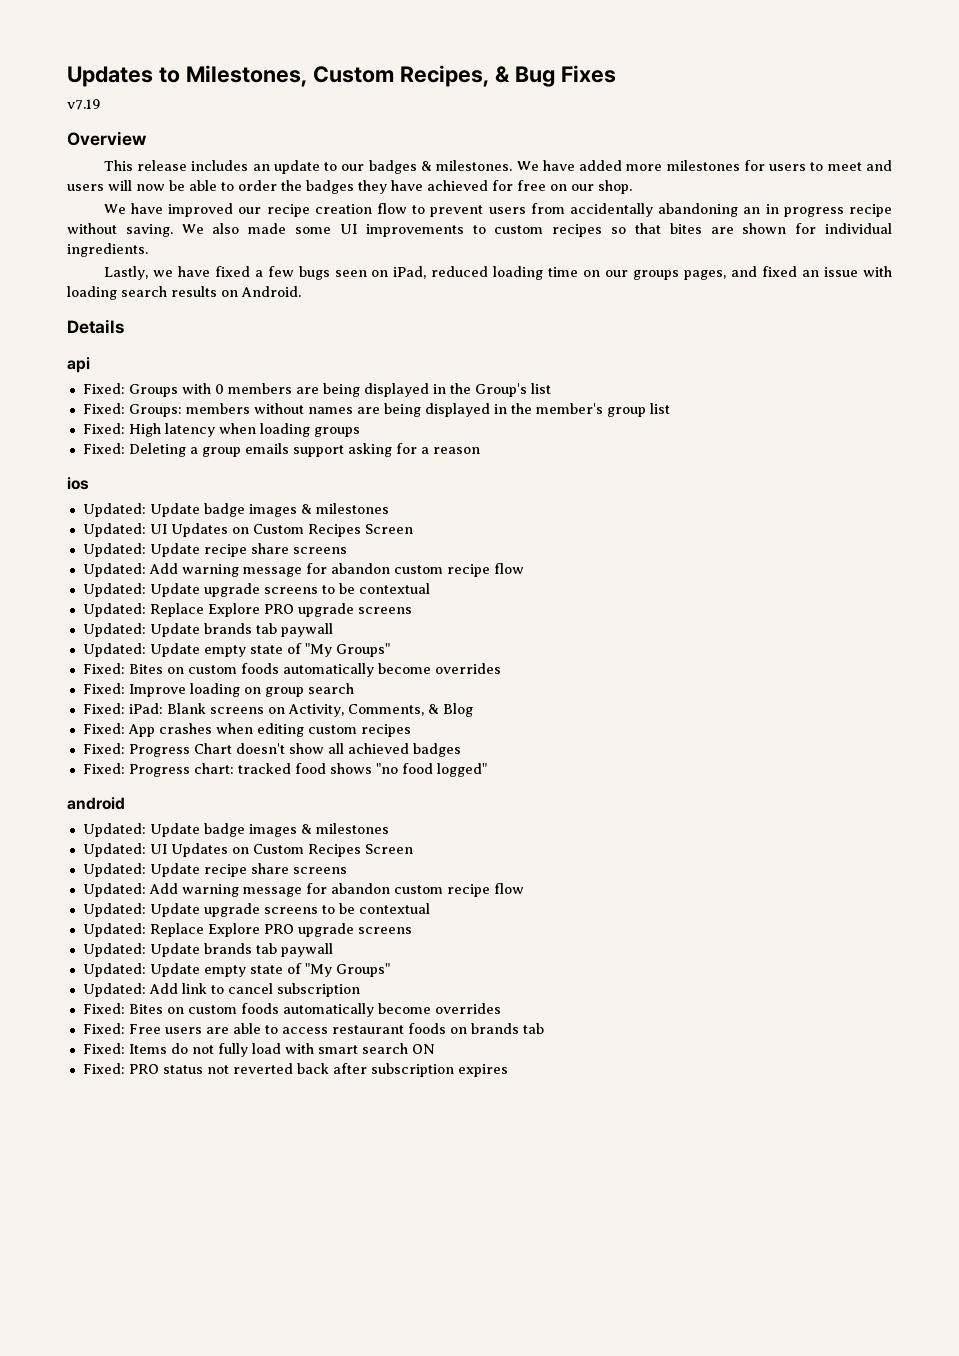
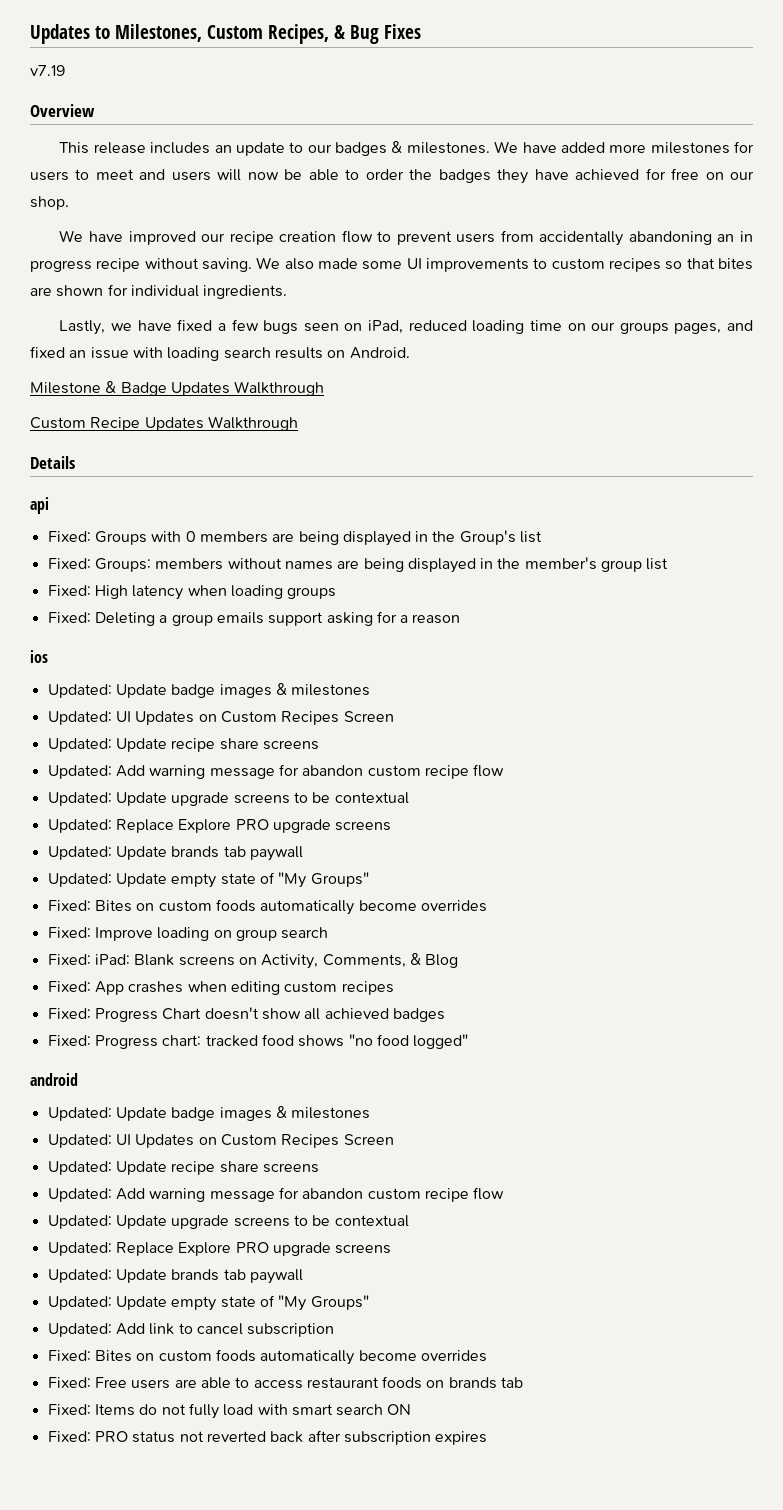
(301, 291) none -> [30,381,325,396] [30,416,298,431] // Milestone & Badge Updates Walkthrough // Custom Recipe Updates Walkthrough

